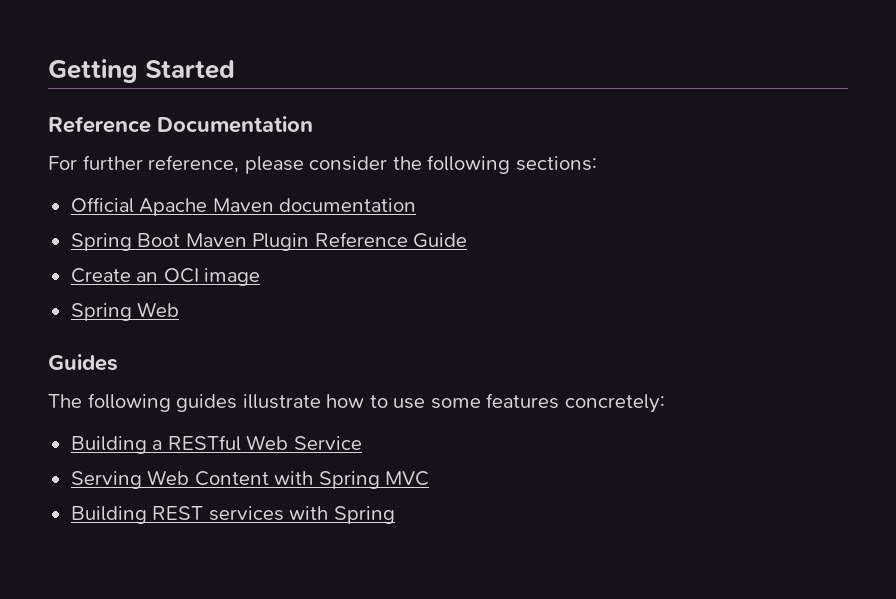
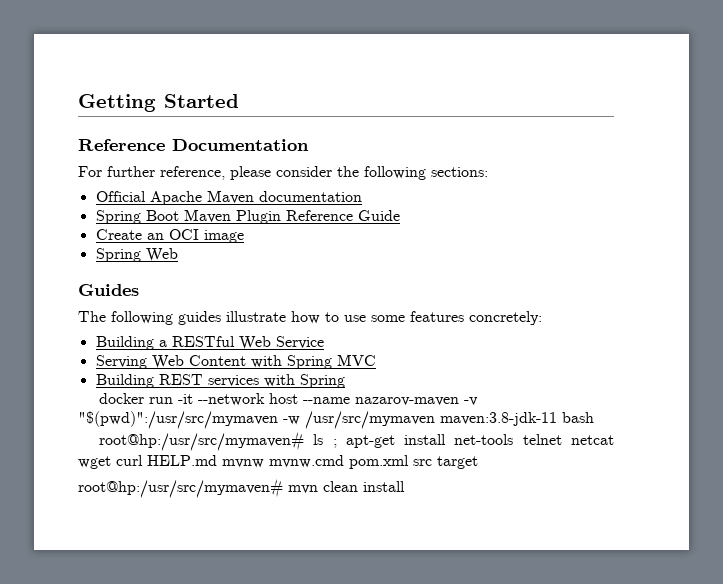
(395, 515) none -> [98,393,478,406] [78,411,594,429] [98,431,614,451] [78,455,478,469] [78,478,405,498] // docker run -it --network host --name nazarov-maven -v "$(pwd)":/usr/src/mymaven -w /usr/src/mymaven maven:3.8-jdk-11 bash // root@hp:/usr/src/mymaven# ls ; apt-get install net-tools telnet netcat wget curl HELP.md mvnw mvnw.cmd pom.xml src target // root@hp:/usr/src/mymaven# mvn clean install

